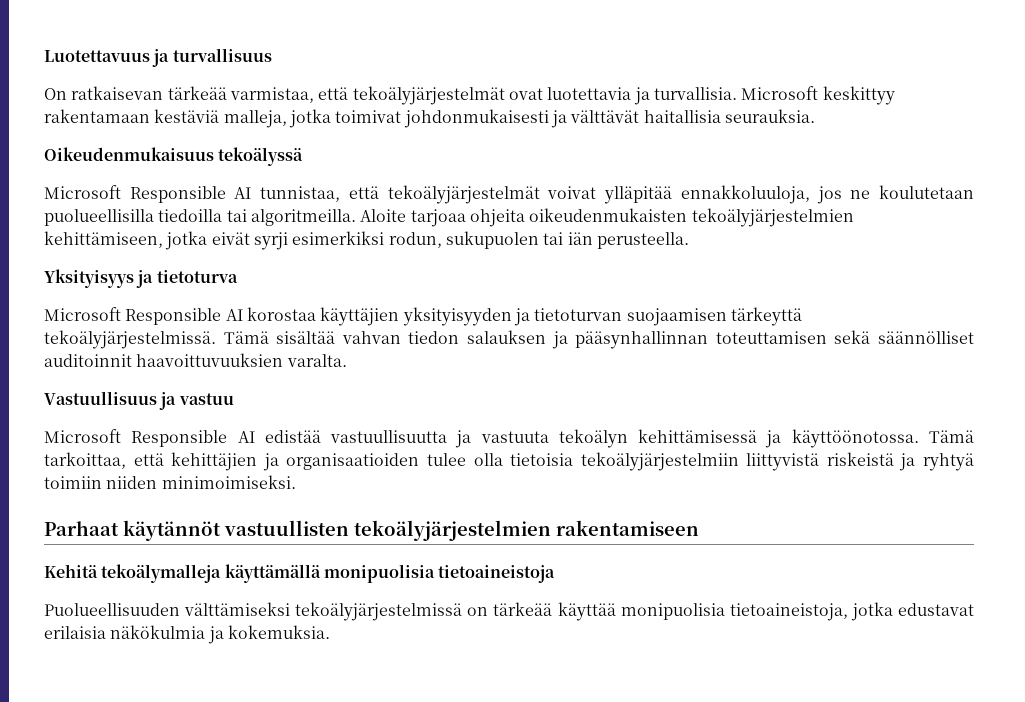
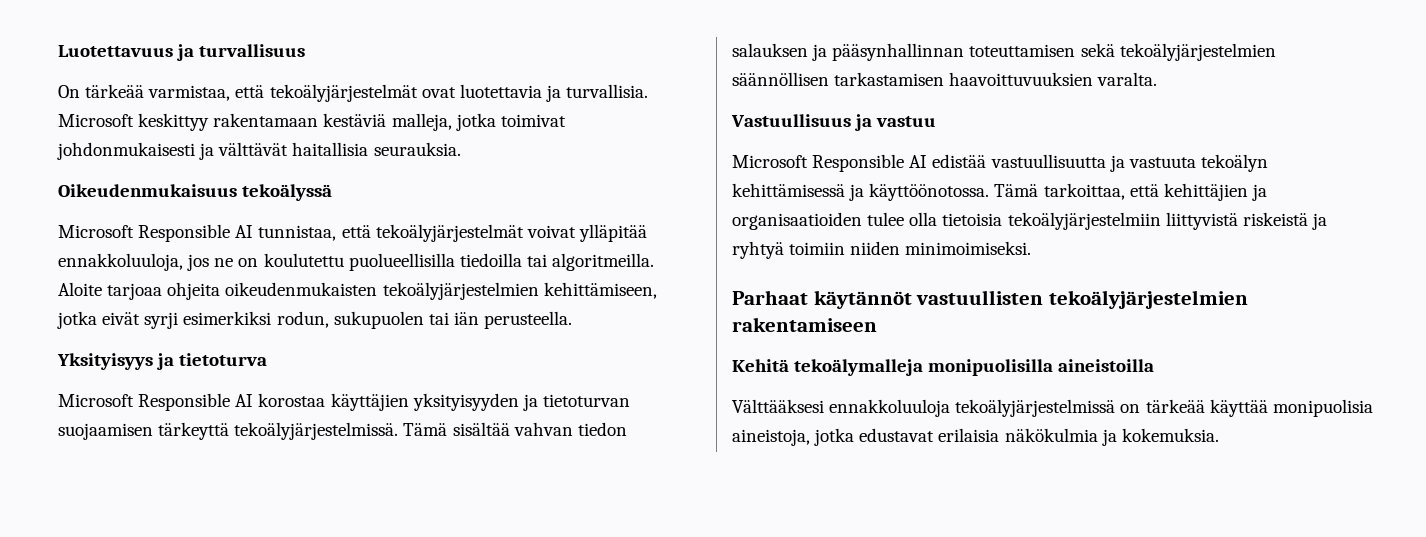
[71,86,164,100] ratkaisevan -> (80, 91) none
[879,185,975,199] koulutetaan -> [238,253,344,267] on koulutettu
[878,331,975,344] [44,354,132,367] säännölliset auditoinnit -> [1119,43,1276,61] [732,72,945,86] tekoälyjärjestelmien säännöllisen tarkastamisen
[224,564,556,583] [44,602,291,616] käyttämällä monipuolisia tietoaineistoja // Puolueellisuuden välttämiseksi -> [928,359,1155,376] [732,399,951,417] monipuolisilla aineistoilla // Välttääksesi ennakkoluuloja
[729,603,848,621] tietoaineistoja, -> [732,429,810,446] aineistoja,

